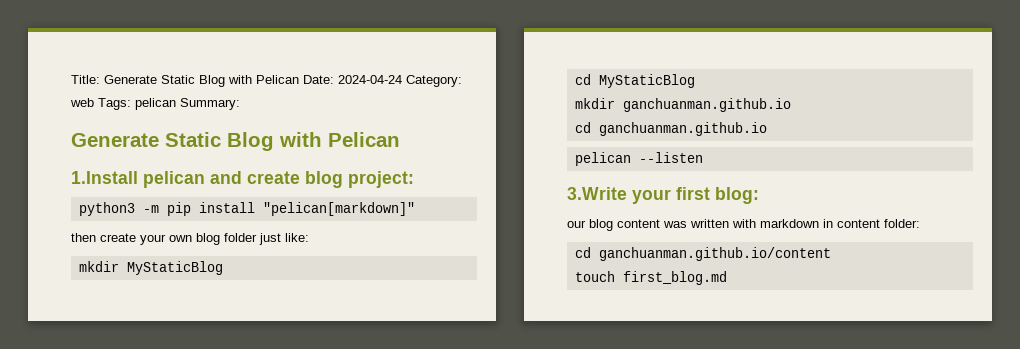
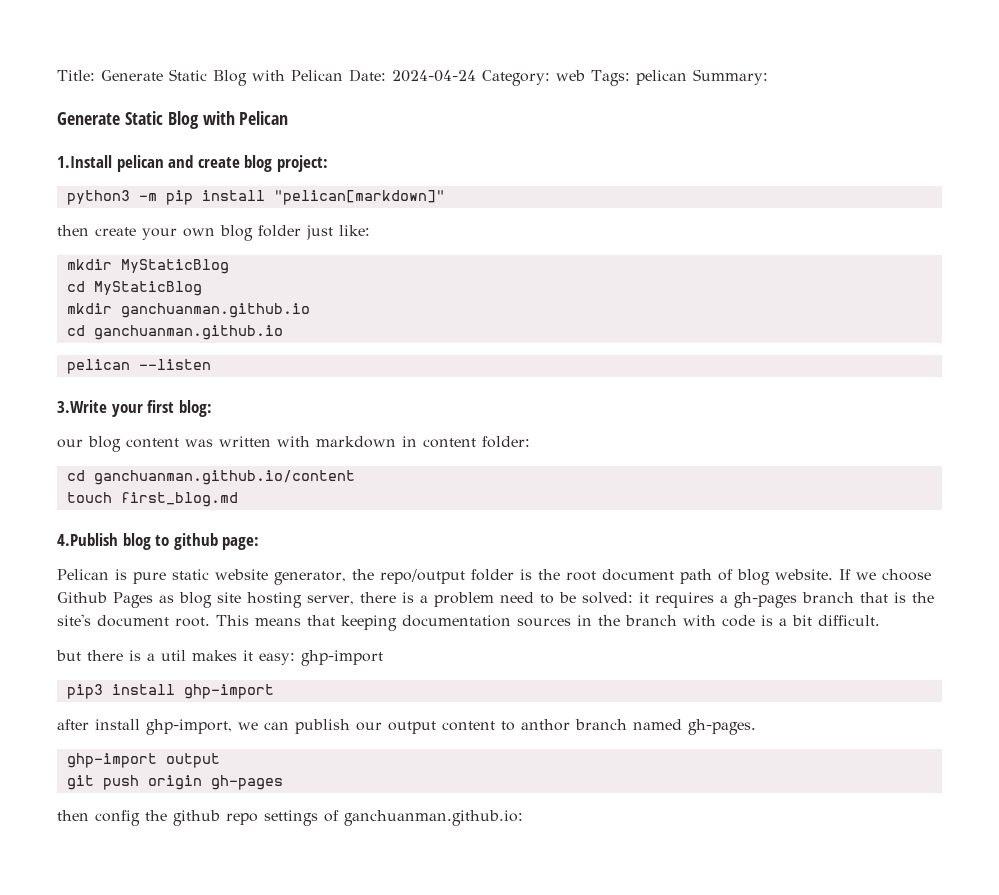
(727, 278) none -> [57,533,260,550] [57,569,931,585] [57,592,934,608] [57,614,880,631] [56,650,383,666] [66,684,274,699] [57,719,756,735] [66,753,220,768] [66,775,283,790] [57,810,523,826] // 4.Publish blog to github page: // Pelican is pure static website generator, the repo/output folder is the root document path of blog website. If we choose Github Pages as blog site hosting server, there is a problem need to be solved: it requires a gh-pages branch that is the site's document root. This means that keeping documentation sources in the branch with code is a bit difficult. // but there is a util makes it easy: ghp-import // pip3 install ghp-import // after install ghp-import, we can publish our output content to anthor branch named gh-pages. // ghp-import output // git push origin gh-pages // then config the github repo settings of ganchuanman.github.io:

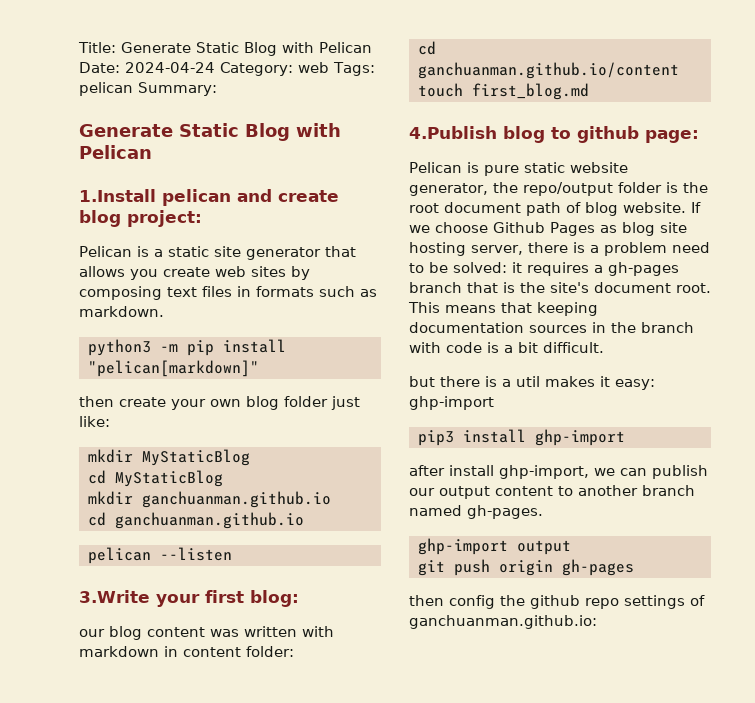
(328, 163) none -> [79,246,356,260] [79,266,310,280] [79,286,377,300] [79,306,164,317] // Pelican is a static site generator that allows you create web sites by composing text files in formats such as markdown.
[521,719,570,731] anthor -> [578,485,638,496] another

